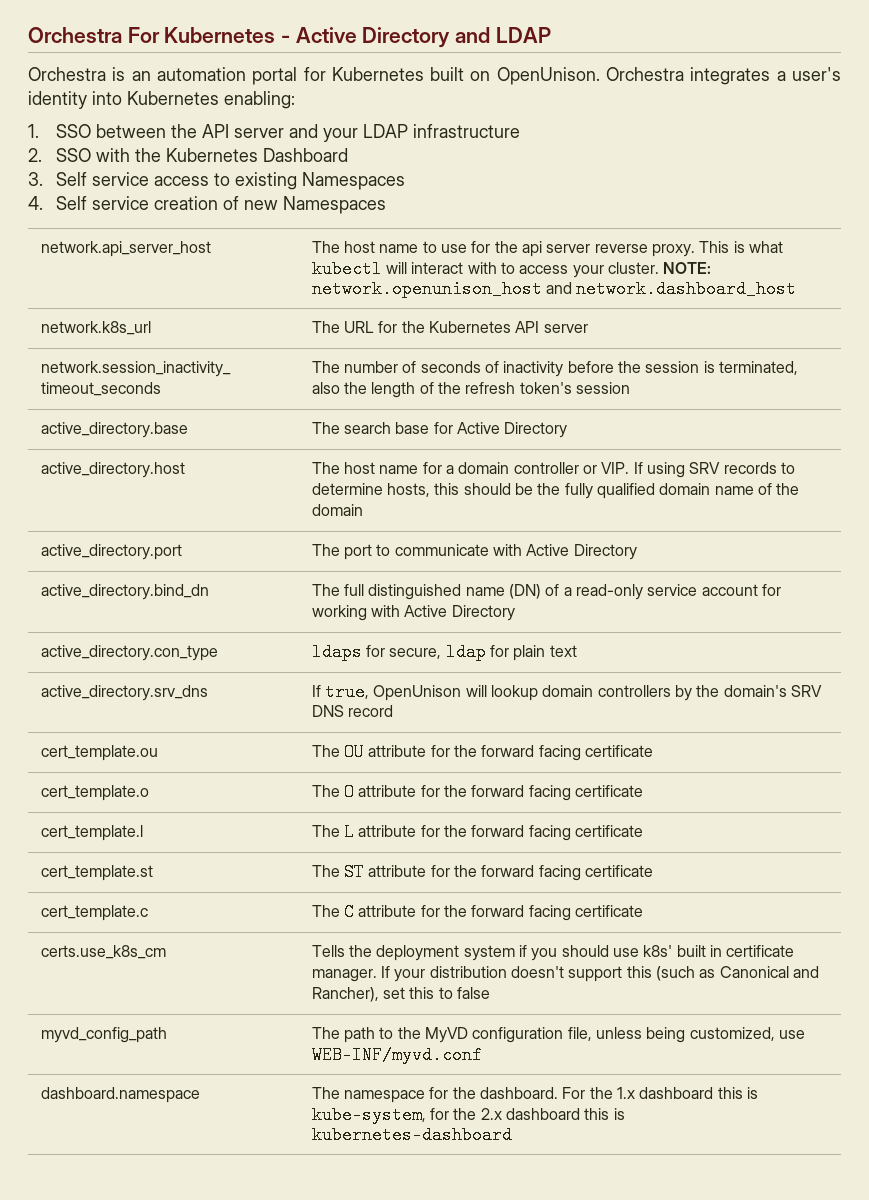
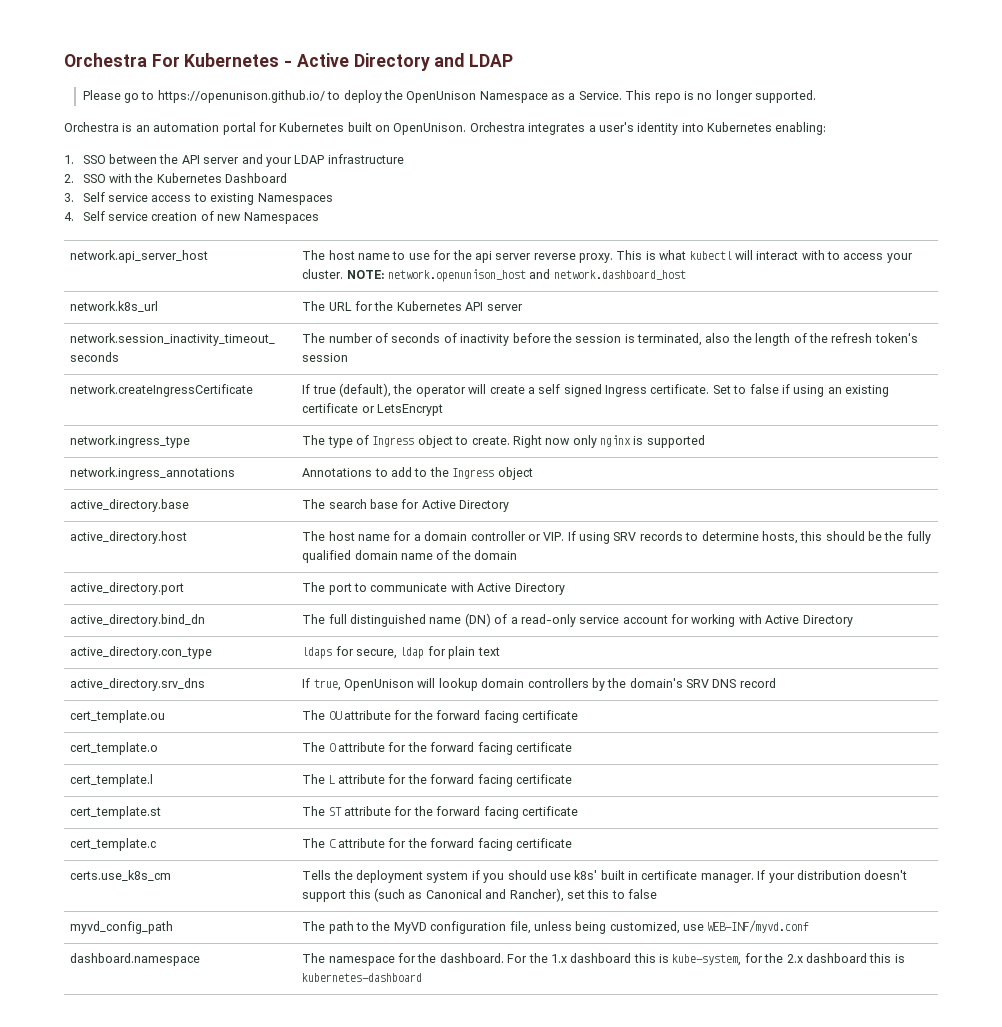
(551, 35) none -> [82,90,817,103] // Please go to https://openunison.github.io/ to deploy the OpenUnison Namespace as a Service. This repo is no longer supported.
(631, 388) none -> [70,384,254,397] [302,383,890,397] [302,403,444,416] [70,435,191,448] [302,435,705,448] [70,467,236,480] [302,467,533,480] // network.createIngressCertificate | If true (default), the operator will create a self signed Ingress certificate. Set to false if using an existing certificate or LetsEncrypt // network.ingress_type | The type of Ingress object to create. Right now only nginx is supported // network.ingress_annotations | Annotations to add to the Ingress object

